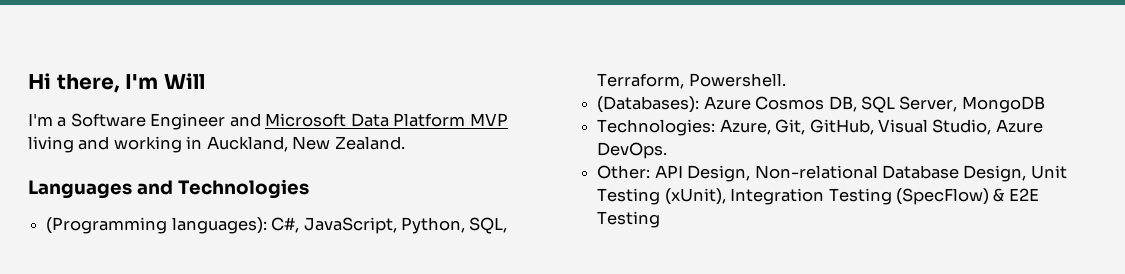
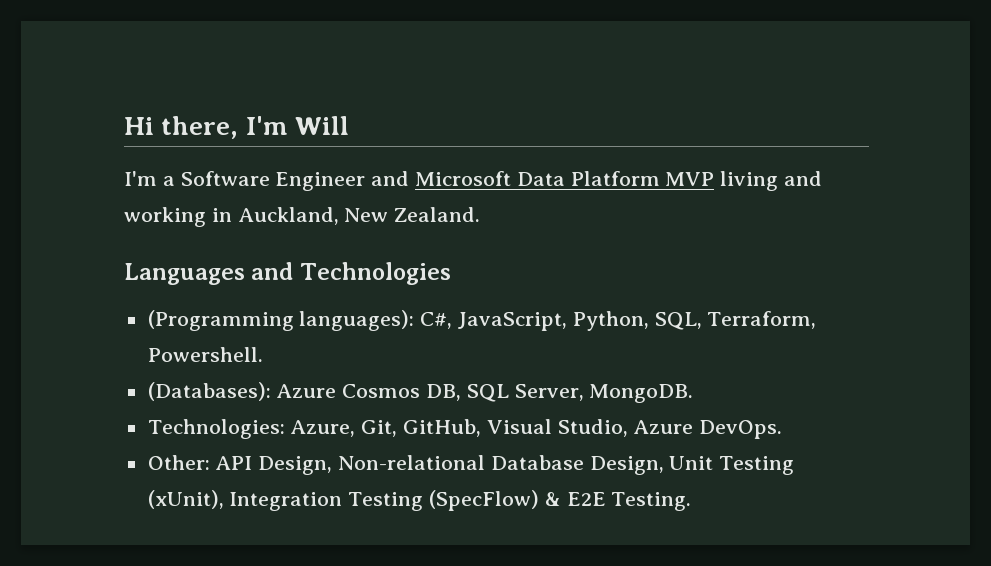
[961,96,1045,113] MongoDB -> [589,384,694,403] MongoDB.
[597,211,661,228] Testing -> [611,492,692,511] Testing.

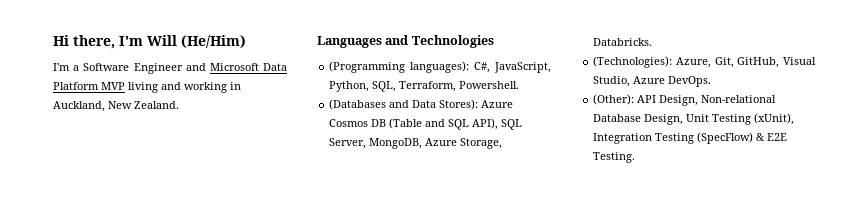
(349, 125) none -> [181,35,246,48] (He/Him)
[147,382,694,403] [147,419,285,439] (Databases): Azure Cosmos DB, SQL Server, MongoDB. // Technologies: -> [329,99,514,110] [329,118,523,130] [329,138,503,149] [593,38,653,46] [593,56,673,68] (Databases and Data Stores): Azure Cosmos DB (Table and SQL API), SQL Server, MongoDB, Azure Storage, Databricks. // (Technologies):
[147,455,210,470] Other: -> [593,94,635,105] (Other):

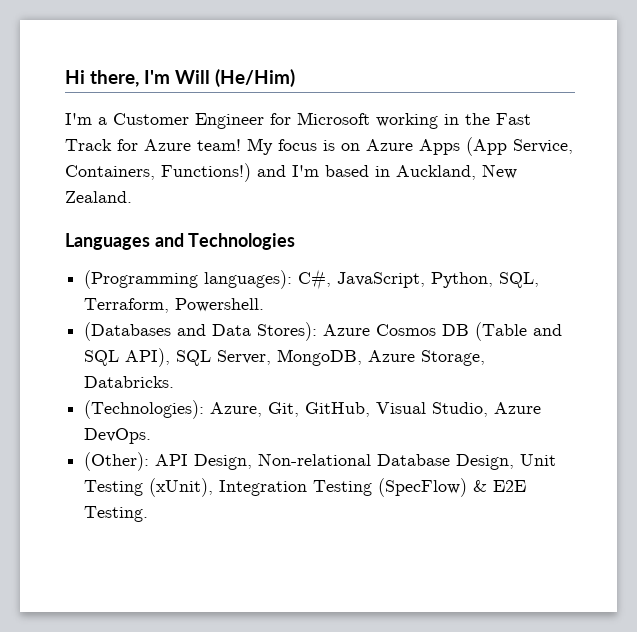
[83,63,287,74] [53,82,227,93] Software Engineer and Microsoft Data Platform MVP living and working -> [113,112,531,129] [65,137,573,156] [65,163,369,182] Customer Engineer for Microsoft working in the Fast Track for Azure team! My focus is on Azure Apps (App Service, Containers, Functions!) and I'm based

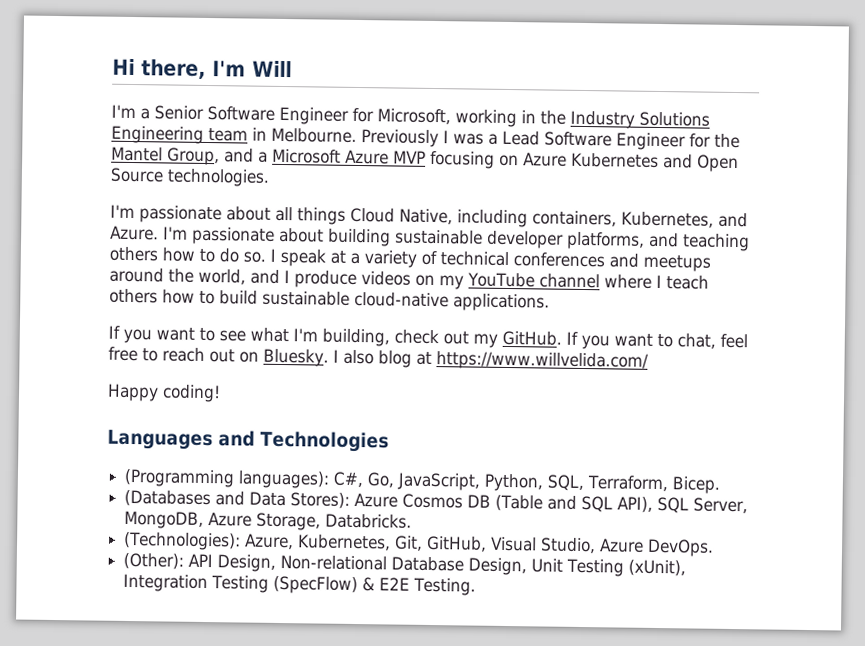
[215,69,295,87] (He/Him) -> (292, 69) none
[113,112,370,129] Customer Engineer for Microsoft -> [154,105,451,125] Senior Software Engineer for Microsoft,
[496,113,531,125] [65,137,573,156] [65,163,517,182] [65,191,132,203] Fast Track for Azure team! My focus is on Azure Apps (App Service, Containers, Functions!) and I'm based in Auckland, New Zealand. -> [570,110,710,129] [111,125,740,151] [111,146,739,173] [110,167,270,187] [110,204,748,228] [110,225,750,252] [109,246,711,272] [109,267,709,290] [109,288,550,312] [108,325,748,350] [108,346,649,371] [107,383,221,403] Industry Solutions Engineering team in Melbourne. Previously I was a Lead Software Engineer for the Mantel Group, and a Microsoft Azure MVP focusing on Azure Kubernetes and Open Source technologies. // I'm passionate about all things Cloud Native, including containers, Kubernetes, and Azure. I'm passionate about building sustainable developer platforms, and teaching others how to do so. I speak at a variety of technical conferences and meetups around the world, and I produce videos on my YouTube channel where I teach others how to build sustainable cloud-native applications. // If you want to see what I'm building, check out my GitHub. If you want to chat, feel free to reach out on Bluesky. I also blog at https://www.willvelida.com/ // Happy coding!
(332, 279) none -> [367,472,396,488] Go,
[175,298,265,312] Powershell. -> [672,476,721,494] Bicep.
(263, 409) none -> [297,534,392,551] Kubernetes,

